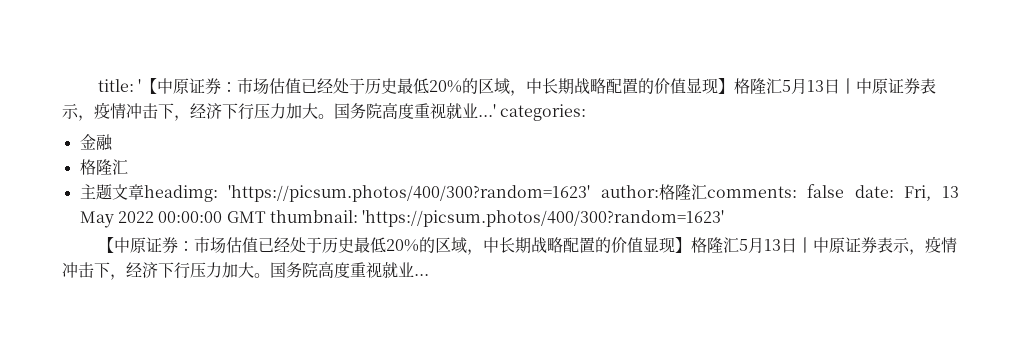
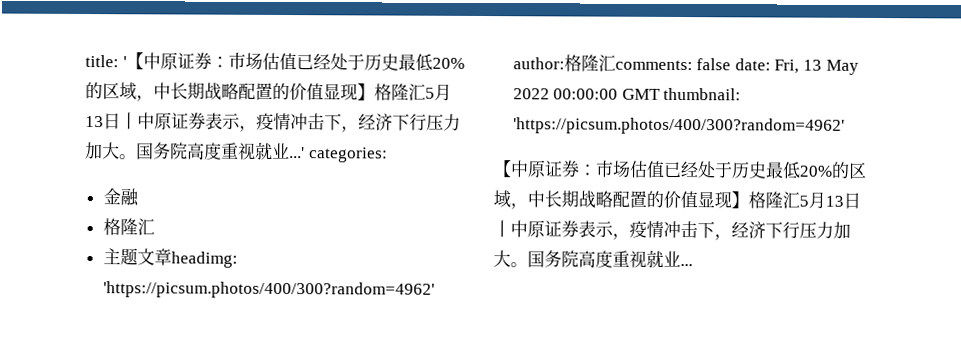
[228,185,591,202] 'https://picsum.photos/400/300?random=1623' -> [102,281,435,299] 'https://picsum.photos/400/300?random=4962'
[362,210,725,227] 'https://picsum.photos/400/300?random=1623' -> [512,117,845,135] 'https://picsum.photos/400/300?random=4962'

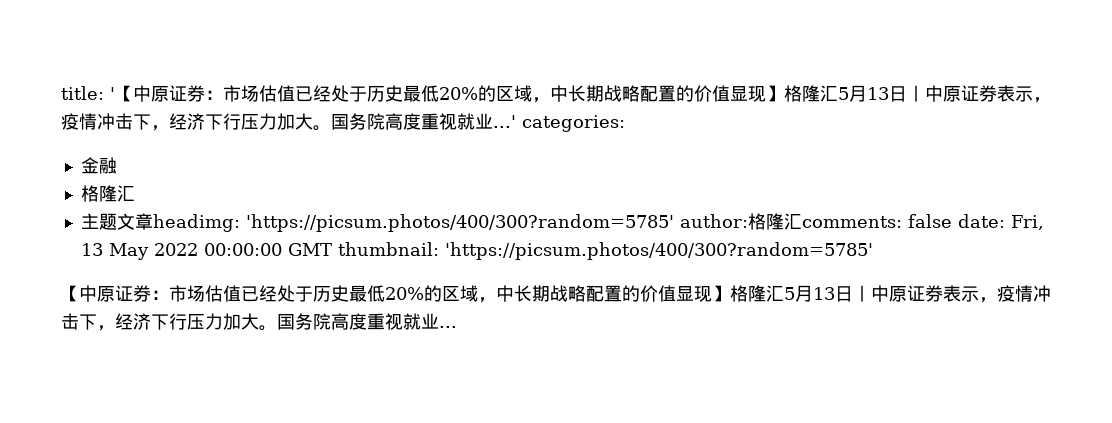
[102,281,435,299] 'https://picsum.photos/400/300?random=4962' -> [245,214,674,232] 'https://picsum.photos/400/300?random=5785'
[512,117,845,135] 'https://picsum.photos/400/300?random=4962' -> [444,242,873,260] 'https://picsum.photos/400/300?random=5785'

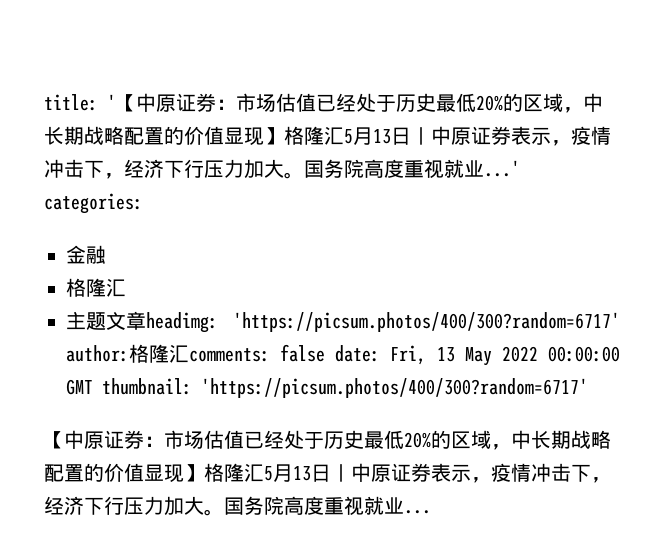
[245,214,674,232] 'https://picsum.photos/400/300?random=5785' -> [233,312,620,332] 'https://picsum.photos/400/300?random=6717'
[444,242,873,260] 'https://picsum.photos/400/300?random=5785' -> [201,378,588,398] 'https://picsum.photos/400/300?random=6717'

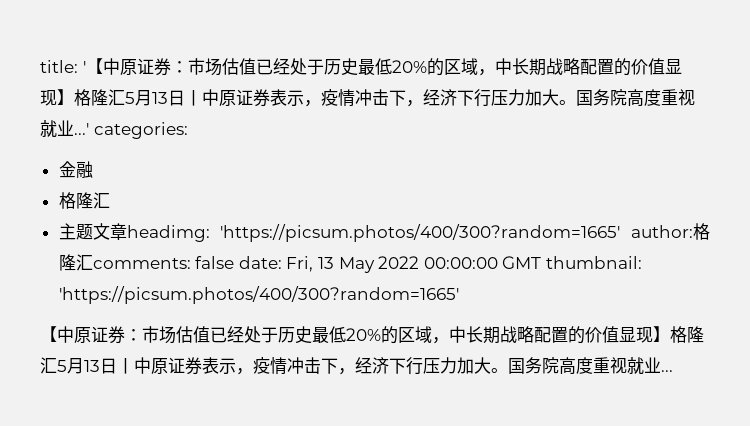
[233,312,620,332] 'https://picsum.photos/400/300?random=6717' -> [220,224,621,242] 'https://picsum.photos/400/300?random=1665'
[201,378,588,398] 'https://picsum.photos/400/300?random=6717' -> [58,286,459,304] 'https://picsum.photos/400/300?random=1665'

